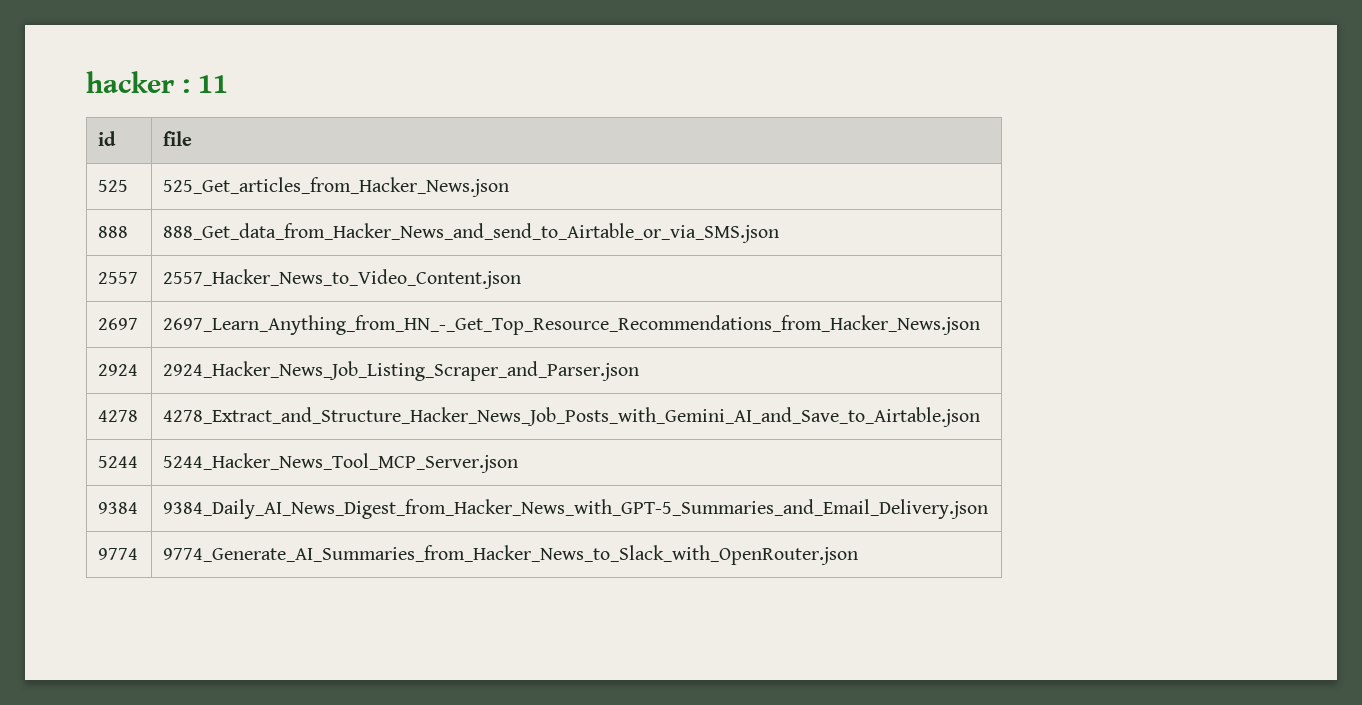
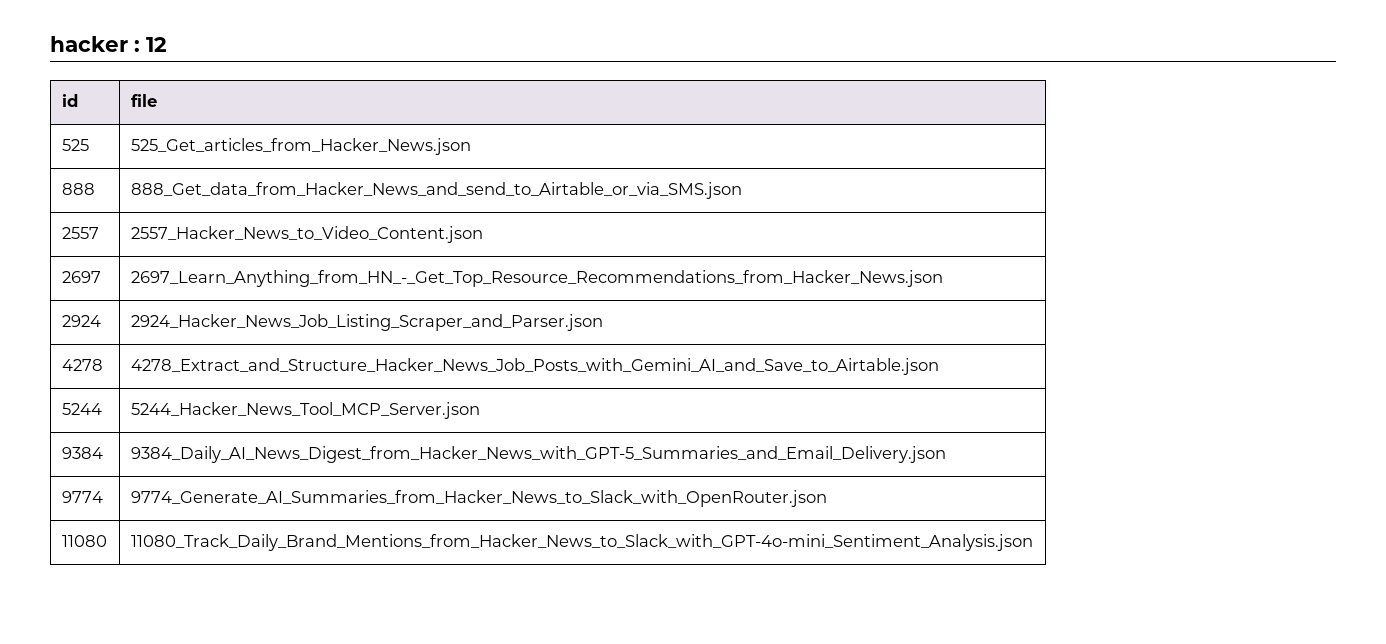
[198,75,228,93] 11 -> [146,37,167,52] 12
(859, 555) none -> [61,535,107,547] [130,534,1033,551] // 11080 | 11080_Track_Daily_Brand_Mentions_from_Hacker_News_to_Slack_with_GPT-4o-mini_Sentiment_Analysis.json

